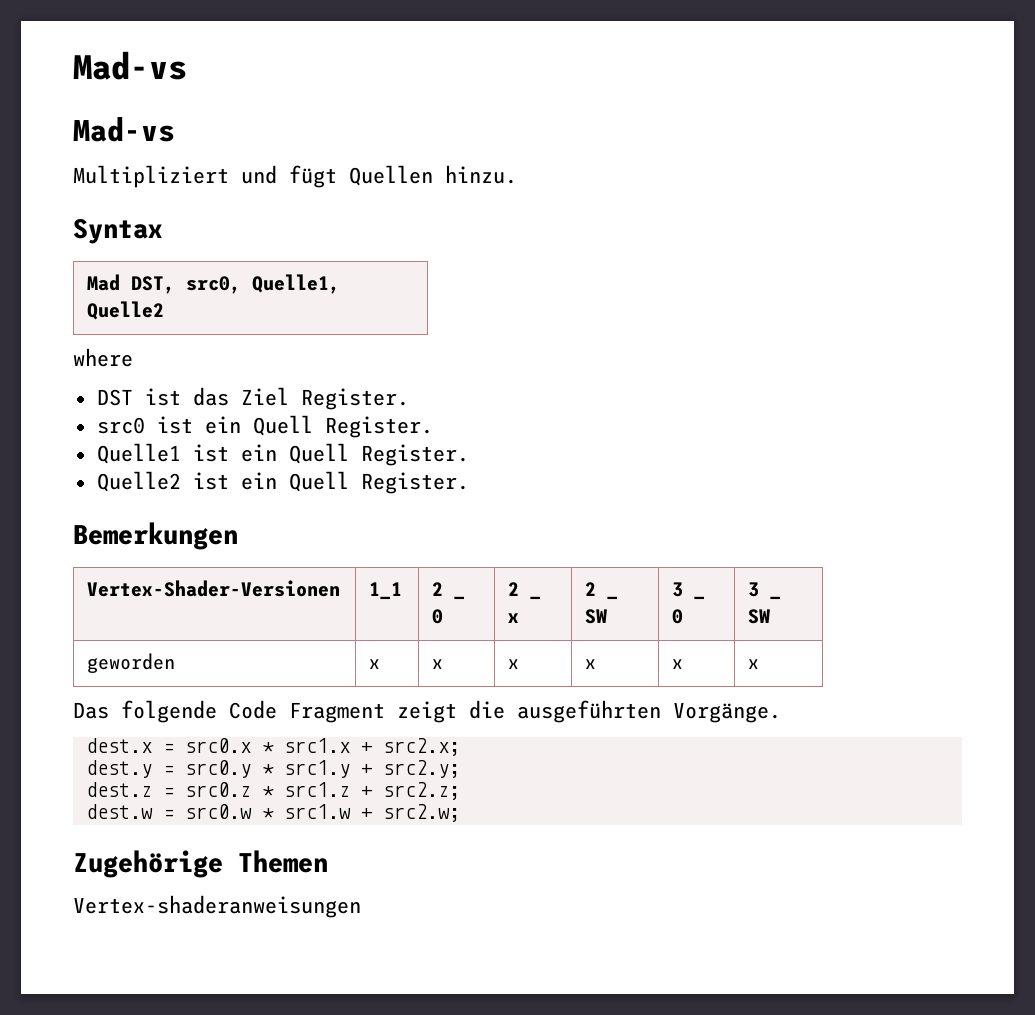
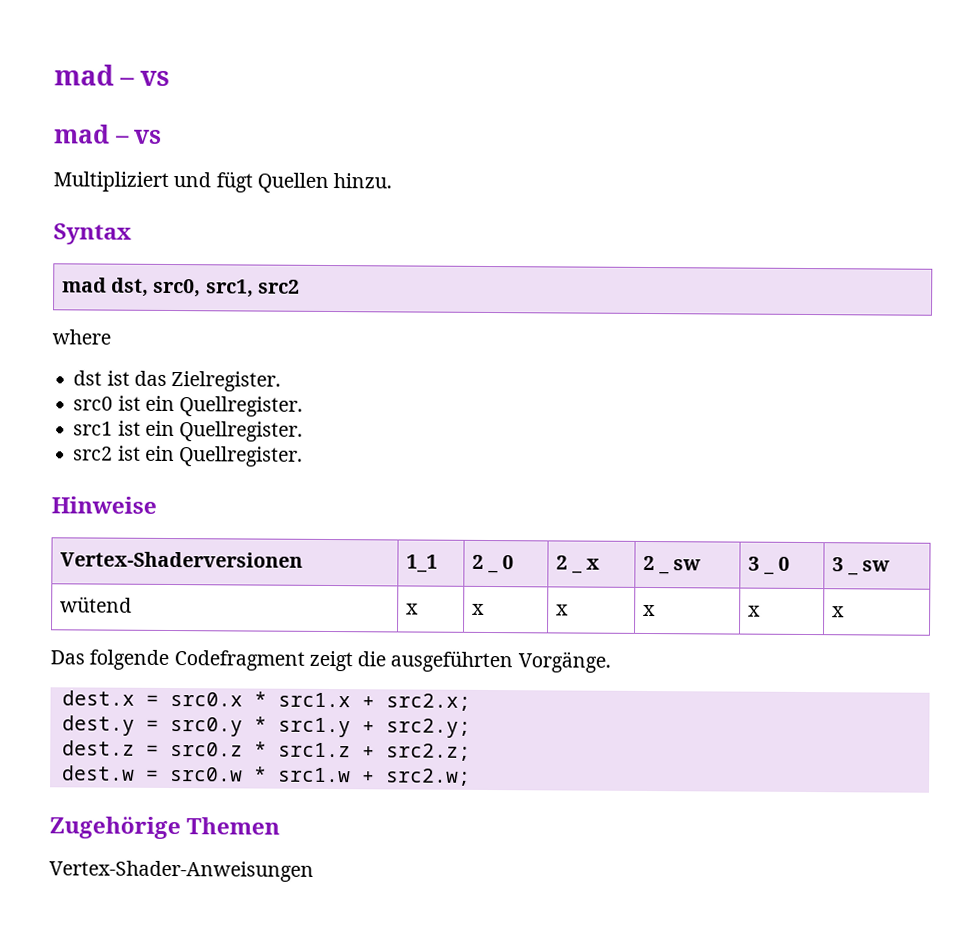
[73,51,187,80] [73,117,175,142] Mad-vs // Mad-vs -> [54,64,171,86] [54,124,163,144] mad – vs // mad – vs
[87,274,341,294] [87,301,165,320] Mad DST, src0, Quelle1, Quelle2 -> [61,277,300,298] mad dst, src0, src1, src2
[96,389,133,406] DST -> [73,370,103,386] dst
[240,387,409,410] Ziel Register. -> [171,371,282,392] Zielregister.
[252,415,433,438] [96,443,469,466] [96,471,469,494] [73,522,238,550] [87,580,341,597] Quell Register. // Quelle1 ist ein Quell Register. // Quelle2 ist ein Quell Register. // Bemerkungen // Vertex-Shader-Versionen -> [179,396,304,417] [73,420,304,442] [73,445,304,467] [51,496,157,514] [59,551,303,568] Quellregister. // src1 ist ein Quellregister. // src2 ist ein Quellregister. // Hinweise // Vertex-Shaderversionen
[585,609,608,624] SW -> [673,559,702,571] sw
[748,609,771,624] [87,653,176,673] SW // geworden -> [862,560,891,572] [59,596,132,613] sw // wütend
[229,700,385,723] Code Fragment -> [173,650,305,671] Codefragment
[73,895,361,918] Vertex-shaderanweisungen -> [49,860,314,882] Vertex-Shader-Anweisungen

